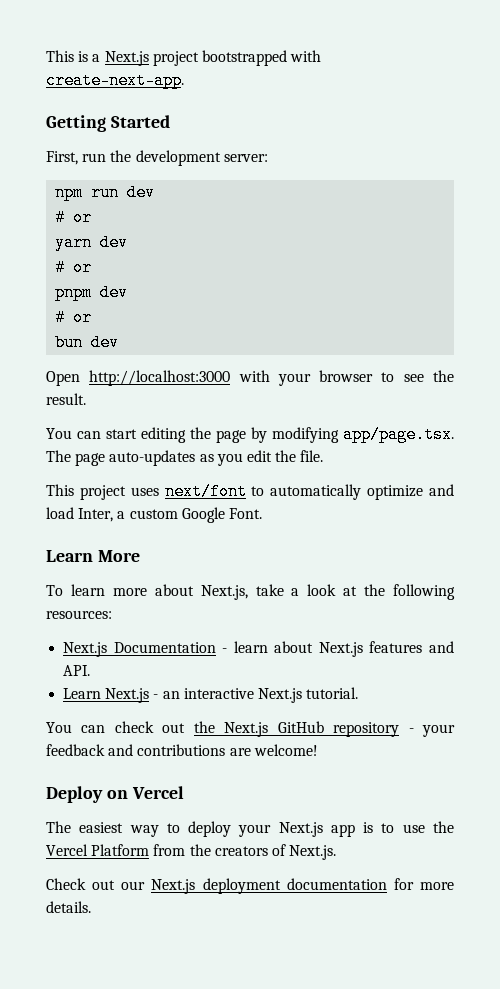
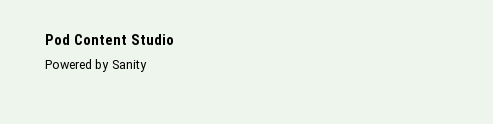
[46,50,322,66] [46,72,184,89] [46,115,170,132] [46,150,268,166] [55,184,156,201] [55,209,93,226] [55,234,129,251] [55,259,93,276] [55,284,129,301] [55,309,93,326] [55,334,120,351] [46,370,454,386] [46,393,86,405] [46,426,454,443] [46,450,324,466] [46,483,454,500] [46,507,262,523] [46,550,140,562] [46,584,455,600] [46,610,112,619] [63,641,454,657] [63,665,91,676] [63,687,359,703] [46,721,456,737] [46,744,318,756] [46,786,184,803] [46,821,454,837] [46,844,337,860] [46,878,454,894] [46,901,91,913] This is a Next.js project bootstrapped with create-next-app. // Getting Started // First, run the development server: // npm run dev // # or // yarn dev // # or // pnpm dev // # or // bun dev // Open http://localhost:3000 with your browser to see the result. // You can start editing the page by modifying app/page.tsx. The page auto-updates as you edit the file. // This project uses next/font to automatically optimize and load Inter, a custom Google Font. // Learn More // To learn more about Next.js, take a look at the following resources: // Next.js Documentation - learn about Next.js features and API. // Learn Next.js - an interactive Next.js tutorial. // You can check out the Next.js GitHub repository - your feedback and contributions are welcome! // Deploy on Vercel // The easiest way to deploy your Next.js app is to use the Vercel Platform from the creators of Next.js. // Check out our Next.js deployment documentation for more details. -> [45,34,174,45] [45,59,147,72] Pod Content Studio // Powered by Sanity

